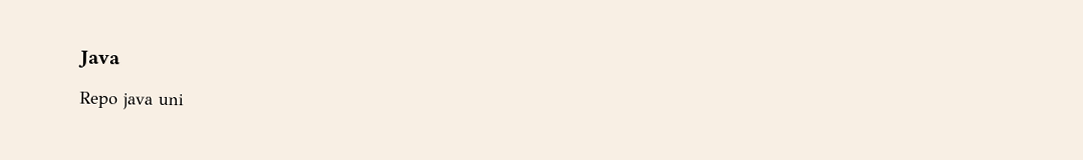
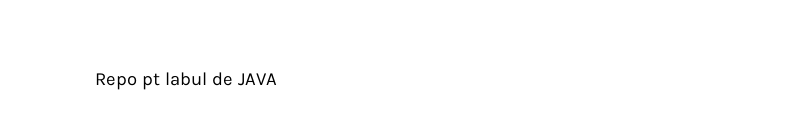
[78,50,121,69] [79,91,184,110] Java // Repo java uni -> [95,72,277,90] Repo pt labul de JAVA

